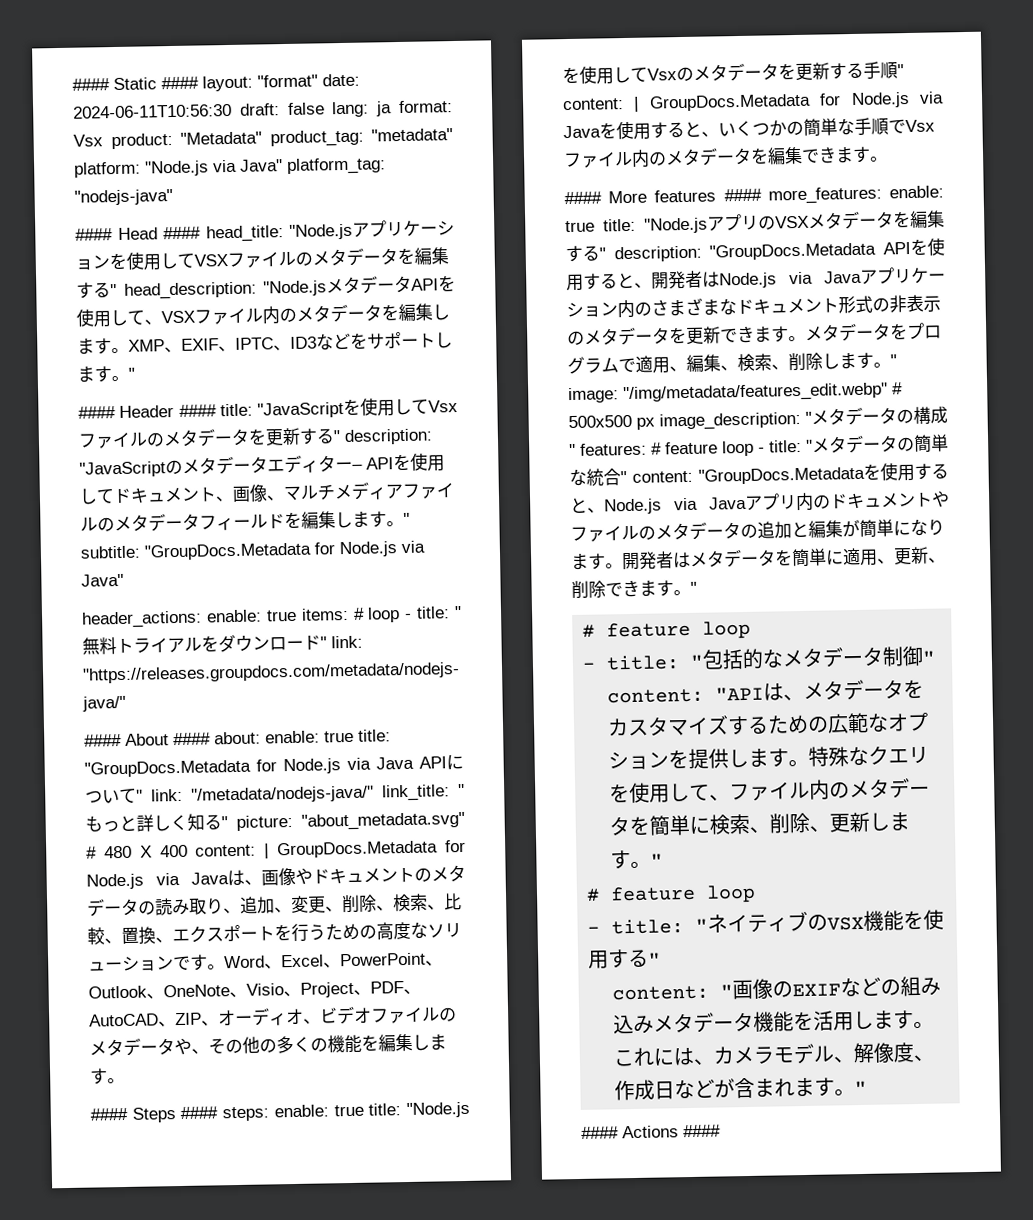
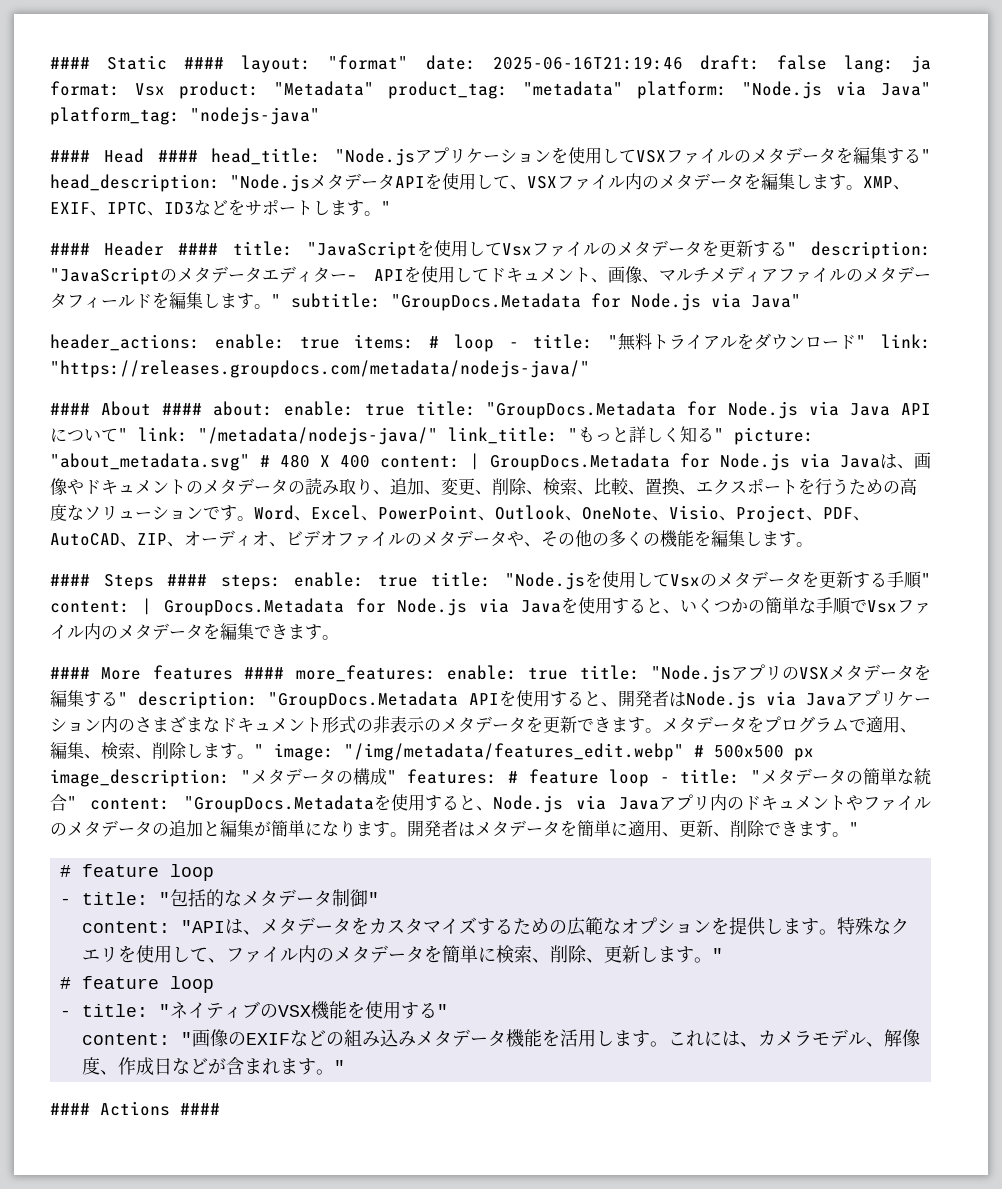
[73,103,232,119] 2024-06-11T10:56:30 -> [492,56,683,70] 2025-06-16T21:19:46

